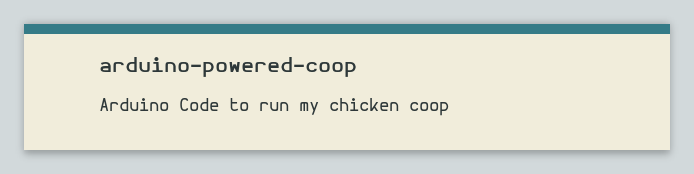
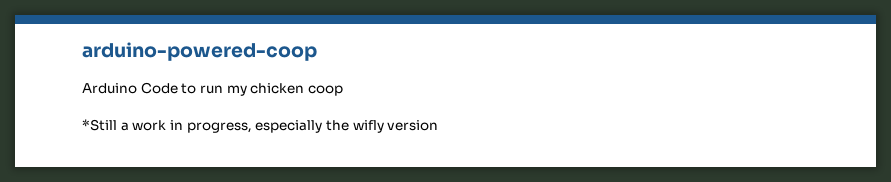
(449, 109) none -> [82,119,439,133] // *Still a work in progress, especially the wifly version

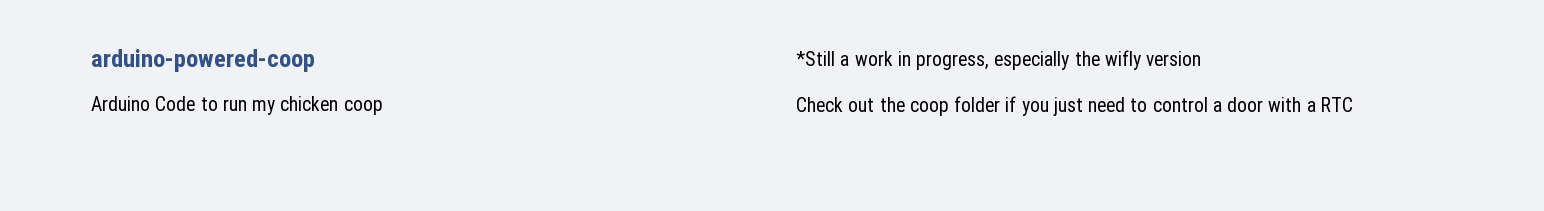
(439, 125) none -> [796,96,1353,116] // Check out the coop folder if you just need to control a door with a RTC

